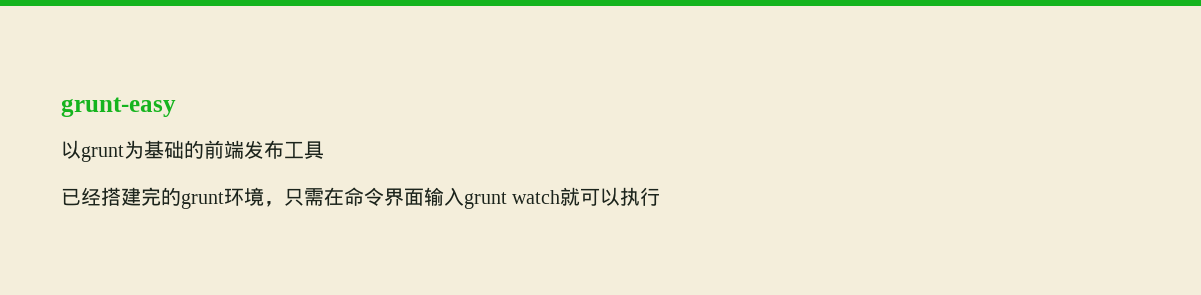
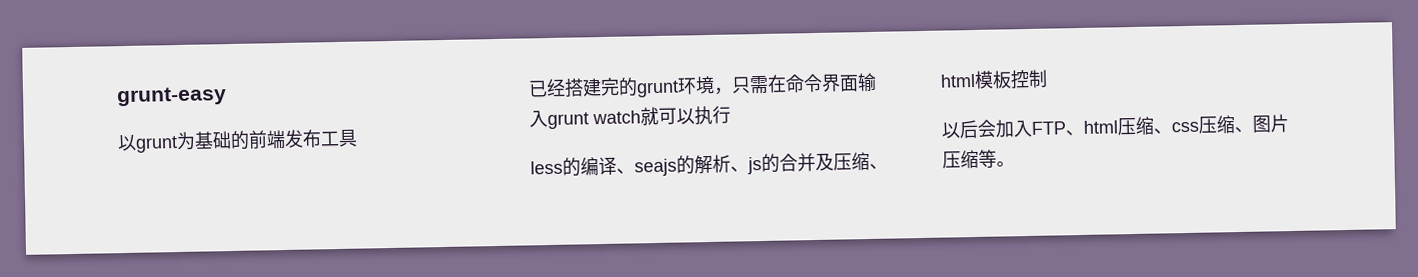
(661, 196) none -> [530,151,888,177] [940,69,1048,90] [941,114,1289,139] [942,149,1015,169] // less的编译、seajs的解析、js的合并及压缩、html模板控制 // 以后会加入FTP、html压缩、css压缩、图片压缩等。

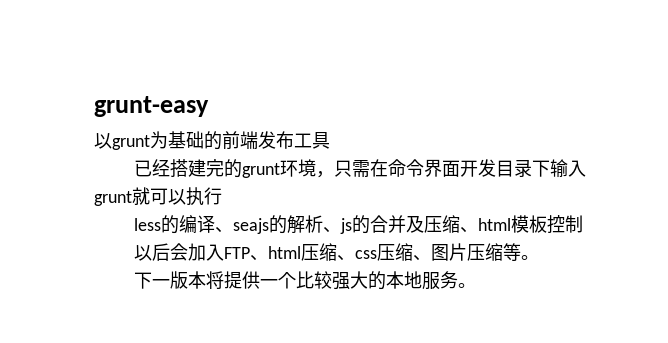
(859, 83) none -> [460,159,551,177] 开发目录下
[592,110,641,125] watch -> (132, 198) none
(1015, 164) none -> [134,271,477,290] // 下一版本将提供一个比较强大的本地服务。

